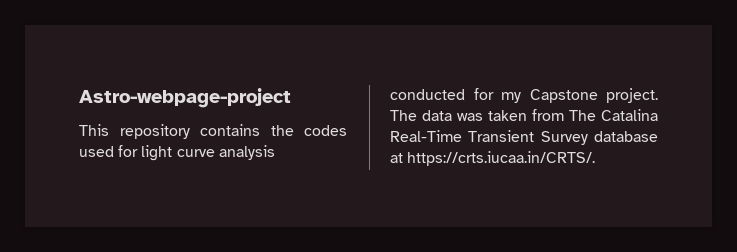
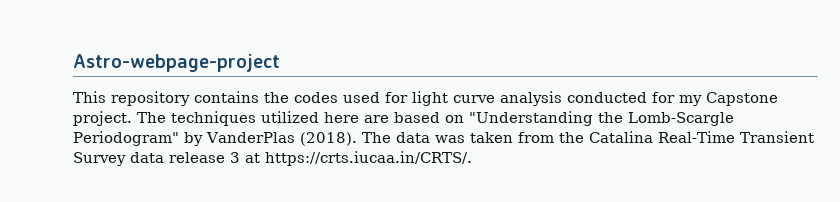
(417, 115) none -> [171,111,734,126] [73,131,391,146] techniques utilized here are based on "Understanding the Lomb-Scargle Periodogram" by VanderPlas (2018). The
[569,110,596,121] The -> [558,132,584,143] the
[594,131,658,142] database -> [130,152,240,163] data release 3

